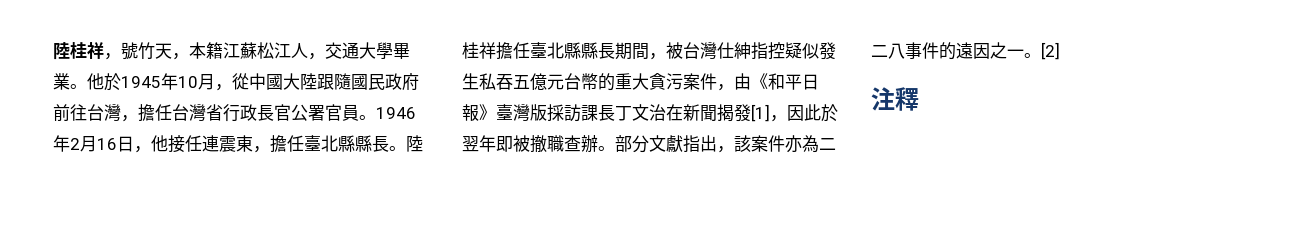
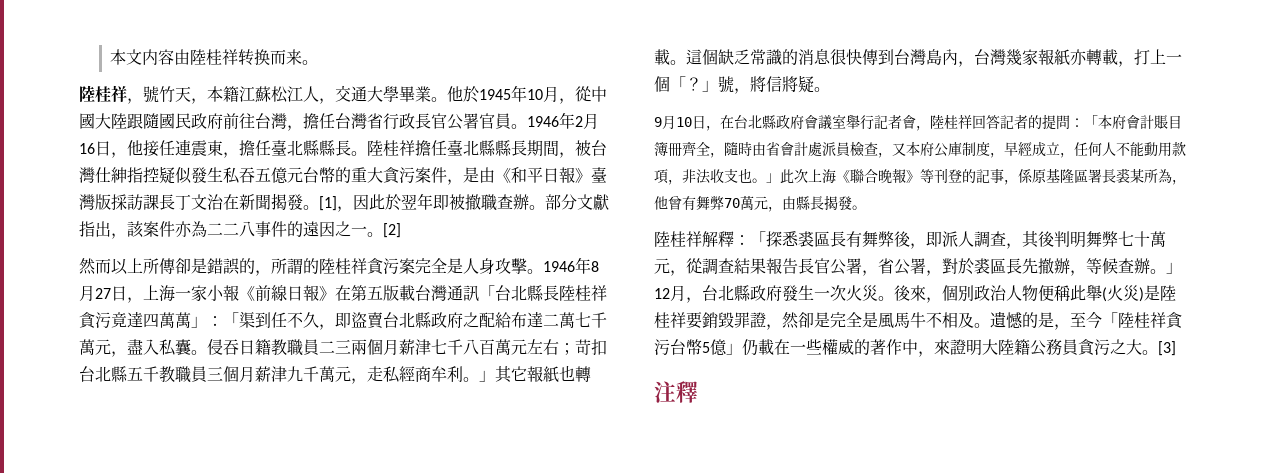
(53, 51) none -> [110,49,319,66] 本文内容由陸桂祥转换而来。 //
(734, 87) none -> [463,167,479,183] 是
(751, 113) none -> [303,205,319,210] 。
(1060, 51) none -> [79,257,599,276] [79,285,607,303] [79,311,607,330] [79,339,607,357] [79,365,591,384] [654,49,1182,67] [654,75,830,94] [654,114,1182,131] [654,141,1186,158] [654,168,1186,185] [654,195,866,212] [654,231,1166,249] [654,258,1182,276] [654,284,1176,303] [654,311,1183,330] [654,339,1176,357] // 然而以上所傳卻是錯誤的，所謂的陸桂祥貪污案完全是人身攻擊。1946年8月27日，上海一家小報《前線日報》在第五版載台灣通訊「台北縣長陸桂祥貪污竟達四萬萬」：「渠到任不久，即盜賣台北縣政府之配給布達二萬七千萬元，盡入私囊。侵吞日籍教職員二三兩個月薪津七千八百萬元左右；苛扣台北縣五千教職員三個月薪津九千萬元，走私經商牟利。」其它報紙也轉載。這個缺乏常識的消息很快傳到台灣島內，台灣幾家報紙亦轉載，打上一個「？」號，將信將疑。 // 9月10日，在台北縣政府會議室舉行記者會，陸桂祥回答記者的提問：「本府會計賬目簿冊齊全，隨時由省會計處派員檢查，又本府公庫制度，早經成立，任何人不能動用款項，非法收支也。」此次上海《聯合晚報》等刊登的記事，係原基隆區署長裘某所為，他曾有舞弊70萬元，由縣長揭發。 // 陸桂祥解釋：「探悉裘區長有舞弊後，即派人調查，其後判明舞弊七十萬元，從調查結果報告長官公署，省公署，對於裘區長先撤辦，等候查辦。」12月，台北縣政府發生一次火災。後來，個別政治人物便稱此舉(火災)是陸桂祥要銷毀罪證，然卻是完全是風馬牛不相及。遺憾的是，至今「陸桂祥貪污台幣5億」仍載在一些權威的著作中，來證明大陸籍公務員貪污之大。[3]

